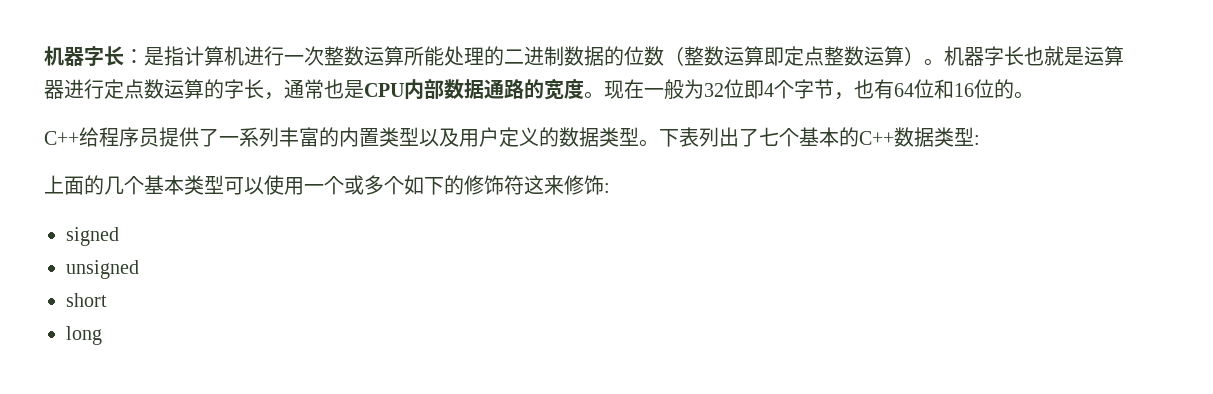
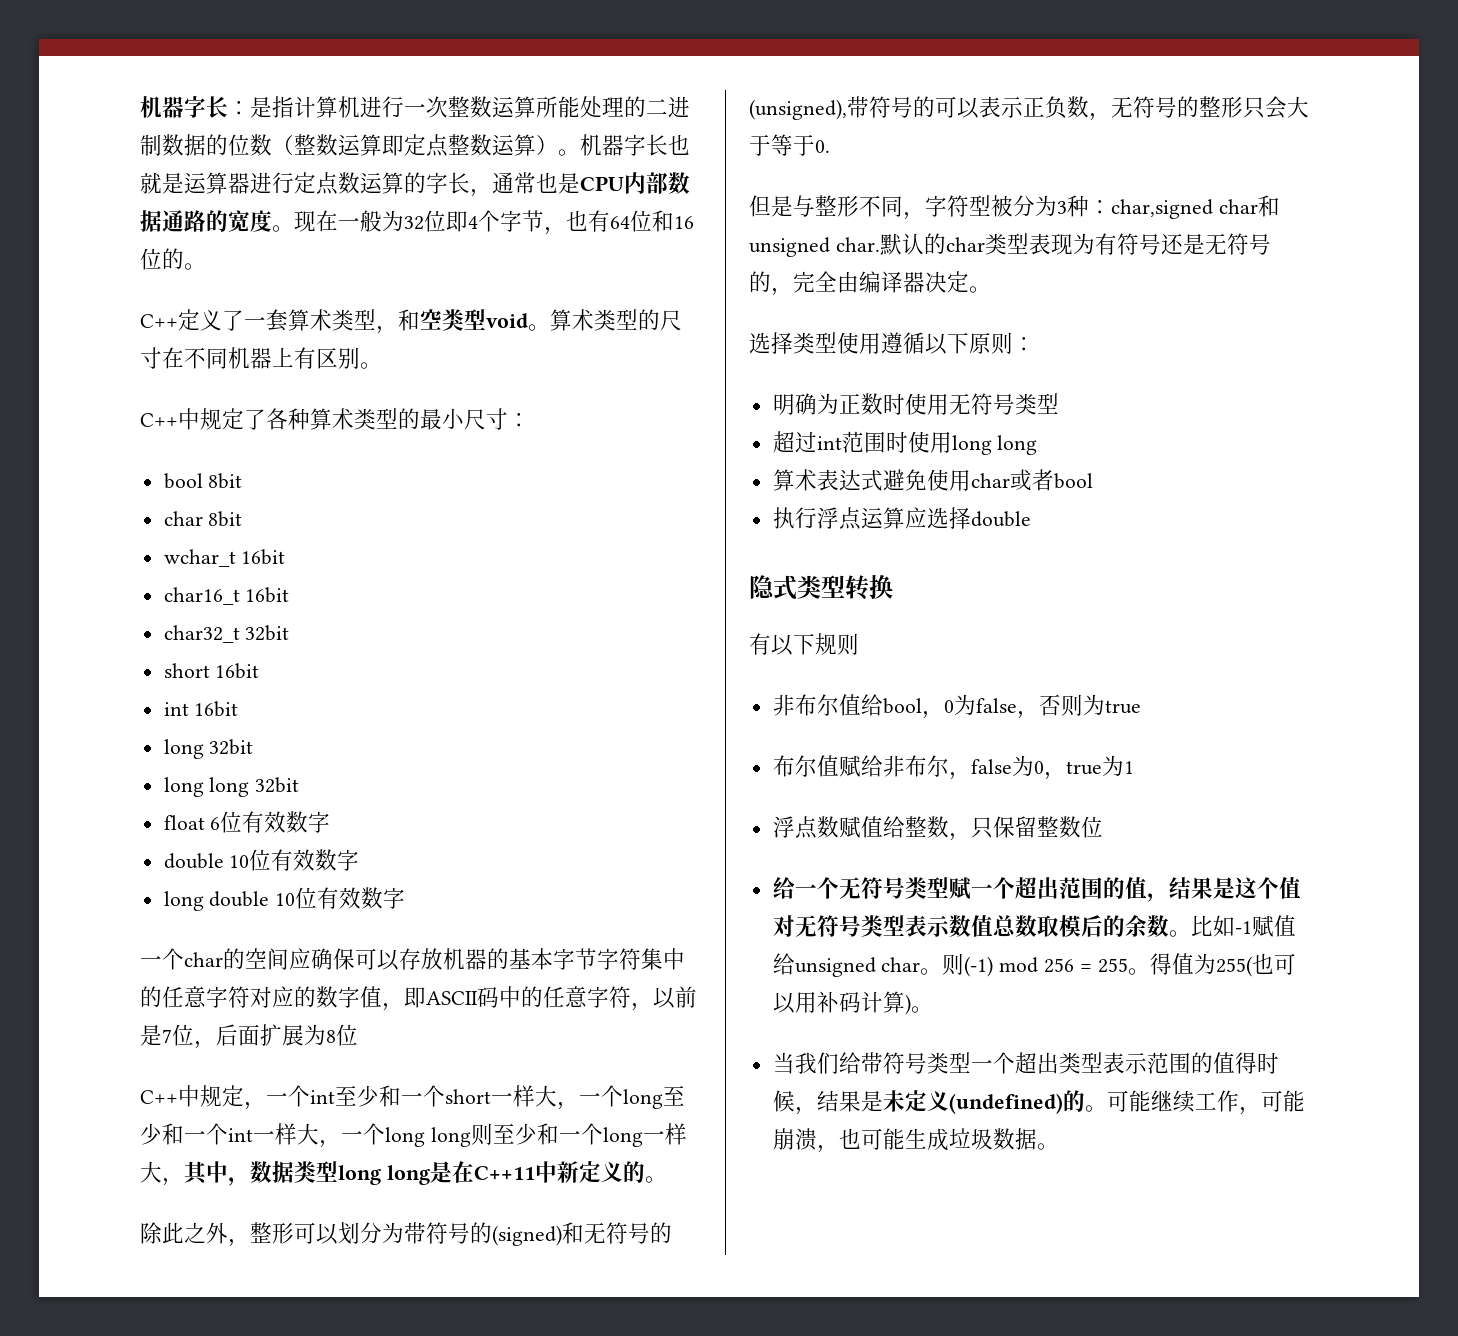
[79,127,980,147] [44,175,610,195] [66,227,119,246] [66,260,139,279] [66,293,107,307] [66,326,102,345] 给程序员提供了一系列丰富的内置类型以及用户定义的数据类型。下表列出了七个基本的C++数据类型: // 上面的几个基本类型可以使用一个或多个如下的修饰符这来修饰: // signed // unsigned // short // long -> [178,309,682,334] [140,347,382,369] [140,408,530,430] [163,473,243,489] [163,511,243,527] [163,549,286,567] [163,587,290,605] [163,625,290,643] [163,663,260,679] [163,701,239,717] [163,739,254,759] [163,777,300,797] [163,811,331,833] [163,849,360,871] [163,887,406,911] [140,948,685,971] [140,986,697,1011] [140,1024,358,1049] [140,1085,685,1110] [140,1123,687,1148] [140,1161,667,1186] [140,1222,672,1247] [749,96,1309,121] [749,134,830,156] [749,195,1280,220] [749,233,1271,257] [749,271,991,296] [749,332,1035,355] [772,393,1059,415] [772,431,1038,455] [772,469,1093,491] [772,507,1031,530] [749,574,893,600] [749,633,859,656] [772,694,1141,719] [772,755,1134,780] [772,816,1103,841] [772,877,1301,902] [772,915,1296,937] [772,953,1296,977] [772,991,933,1015] [772,1052,1279,1074] [772,1090,1305,1115] [772,1128,1059,1153] 定义了一套算术类型，和空类型void。算术类型的尺寸在不同机器上有区别。 // C++中规定了各种算术类型的最小尺寸： // bool 8bit // char 8bit // wchar_t 16bit // char16_t 16bit // char32_t 32bit // short 16bit // int 16bit // long 32bit // long long 32bit // float 6位有效数字 // double 10位有效数字 // long double 10位有效数字 // 一个char的空间应确保可以存放机器的基本字节字符集中的任意字符对应的数字值，即ASCII码中的任意字符，以前是7位，后面扩展为8位 // C++中规定，一个int至少和一个short一样大，一个long至少和一个int一样大，一个long long则至少和一个long一样大，其中，数据类型long long是在C++11中新定义的。 // 除此之外，整形可以划分为带符号的(signed)和无符号的(unsigned),带符号的可以表示正负数，无符号的整形只会大于等于0. // 但是与整形不同，字符型被分为3种：char,signed char和unsigned char.默认的char类型表现为有符号还是无符号的，完全由编译器决定。 // 选择类型使用遵循以下原则： // 明确为正数时使用无符号类型 // 超过int范围时使用long long // 算术表达式避免使用char或者bool // 执行浮点运算应选择double // 隐式类型转换 // 有以下规则 // 非布尔值给bool，0为false，否则为true // 布尔值赋给非布尔，false为0，true为1 // 浮点数赋值给整数，只保留整数位 // 给一个无符号类型赋一个超出范围的值，结果是这个值对无符号类型表示数值总数取模后的余数。比如-1赋值给unsigned char。则(-1) mod 256 = 255。得值为255(也可以用补码计算)。 // 当我们给带符号类型一个超出类型表示范围的值得时候，结果是未定义(undefined)的。可能继续工作，可能崩溃，也可能生成垃圾数据。

